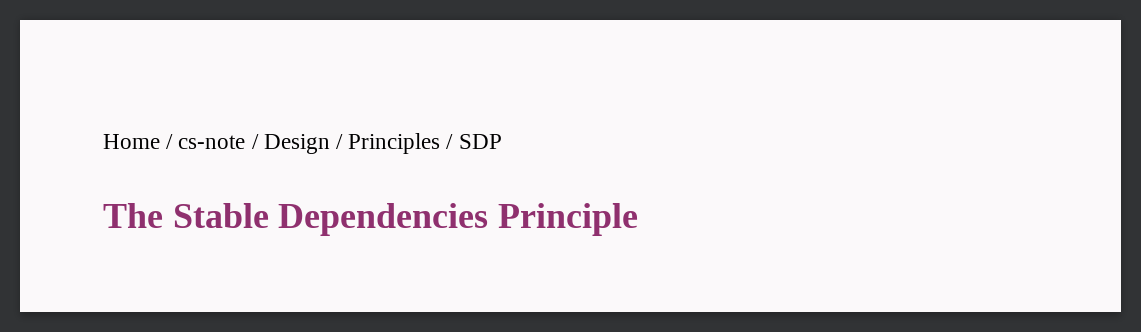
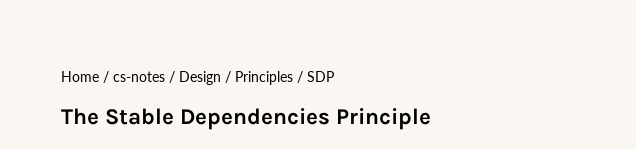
[178,135,246,149] cs-note -> [113,71,165,82] cs-notes

